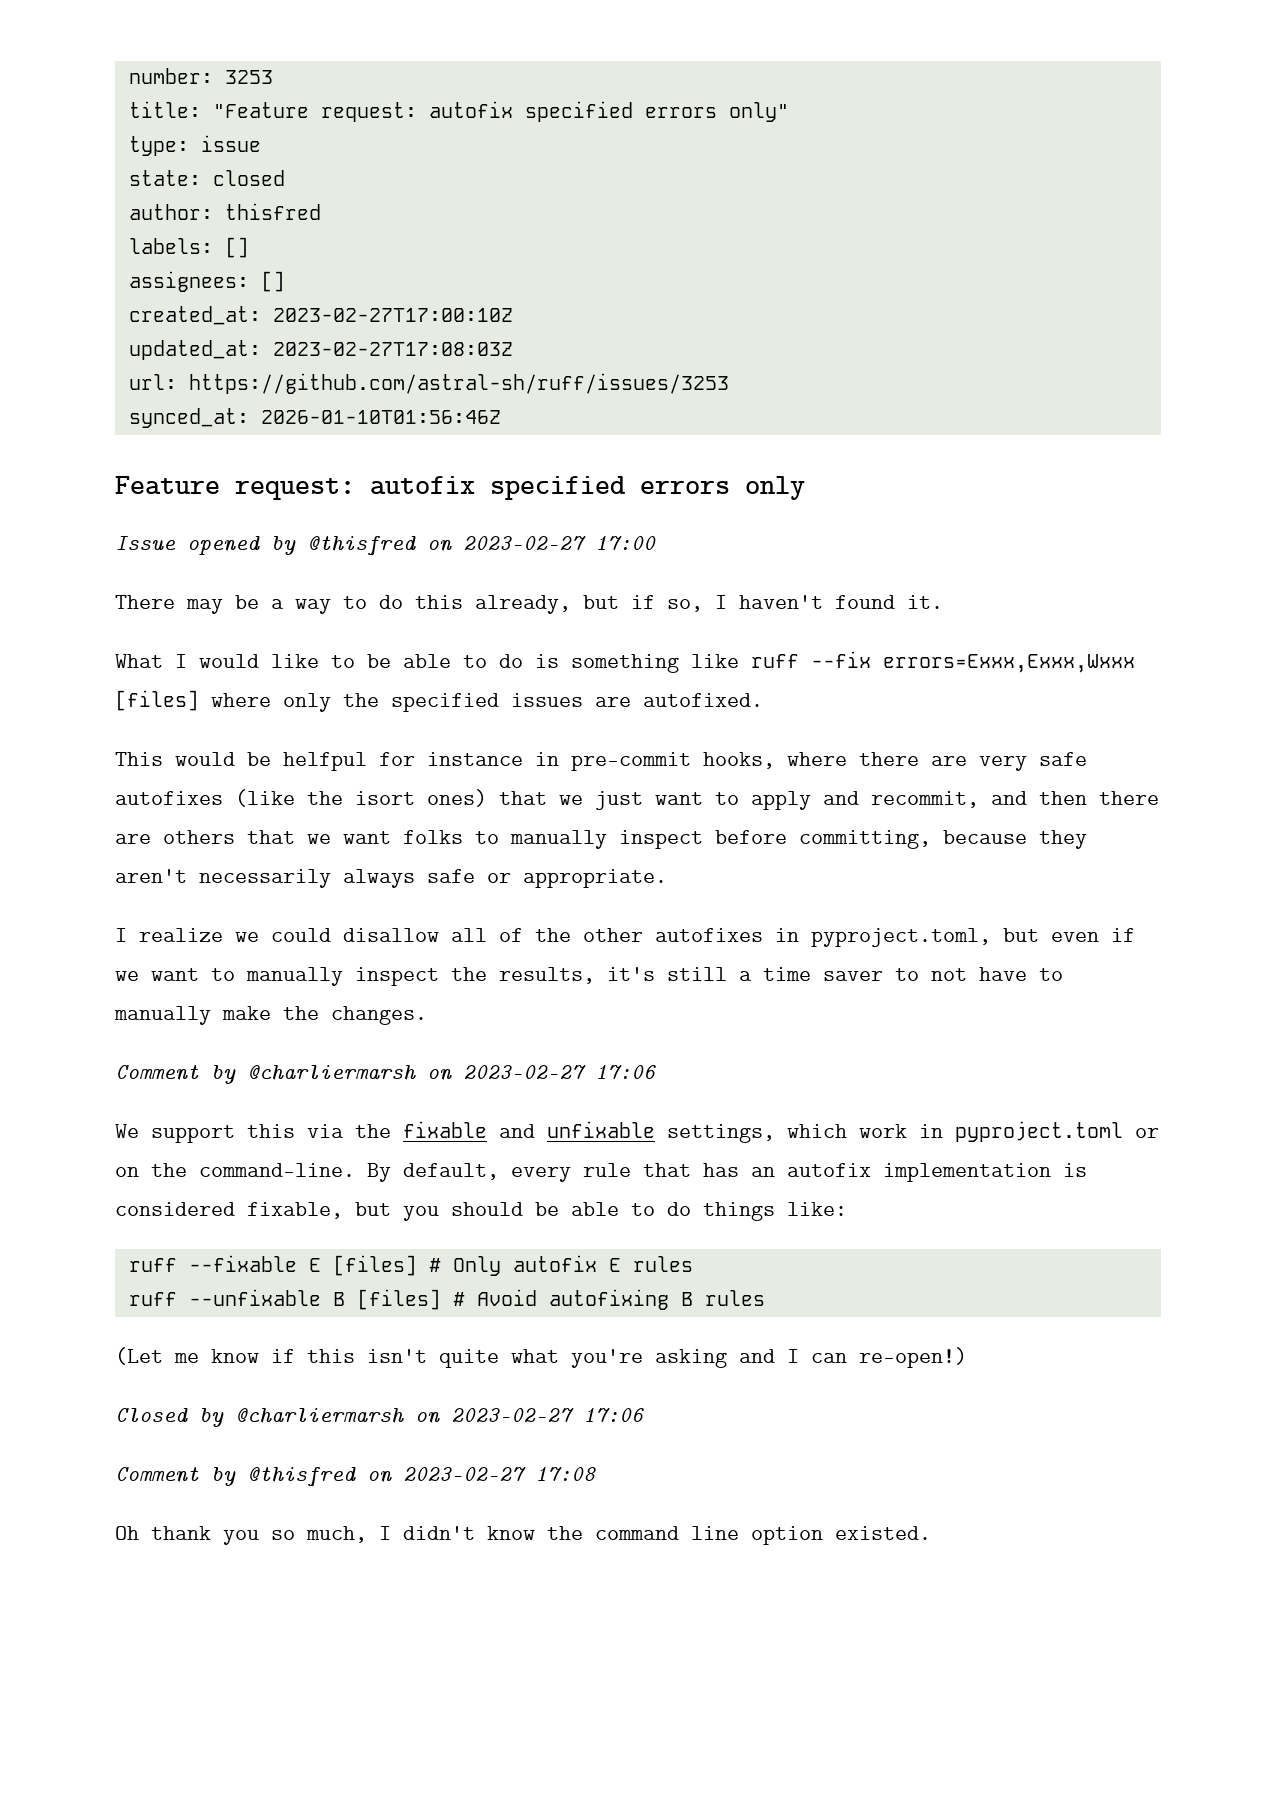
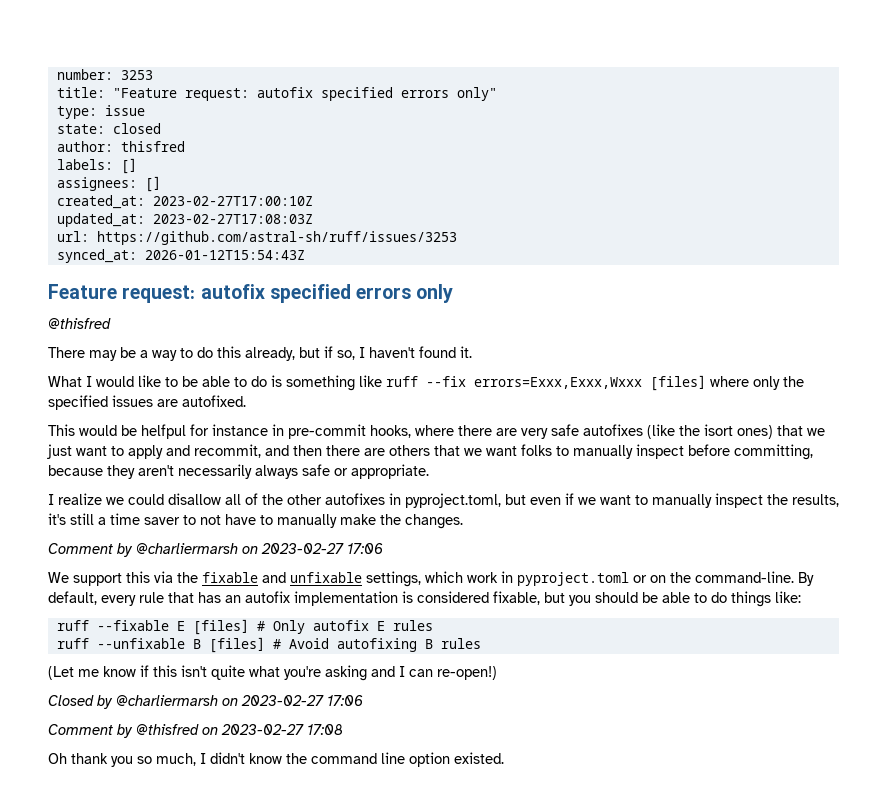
[260,410,501,424] 2026-01-10T01:56:46Z -> [144,250,305,260] 2026-01-12T15:54:43Z
[115,536,656,556] Issue opened by @thisfred on 2023-02-27 17:00 -> [48,318,111,329] @thisfred

